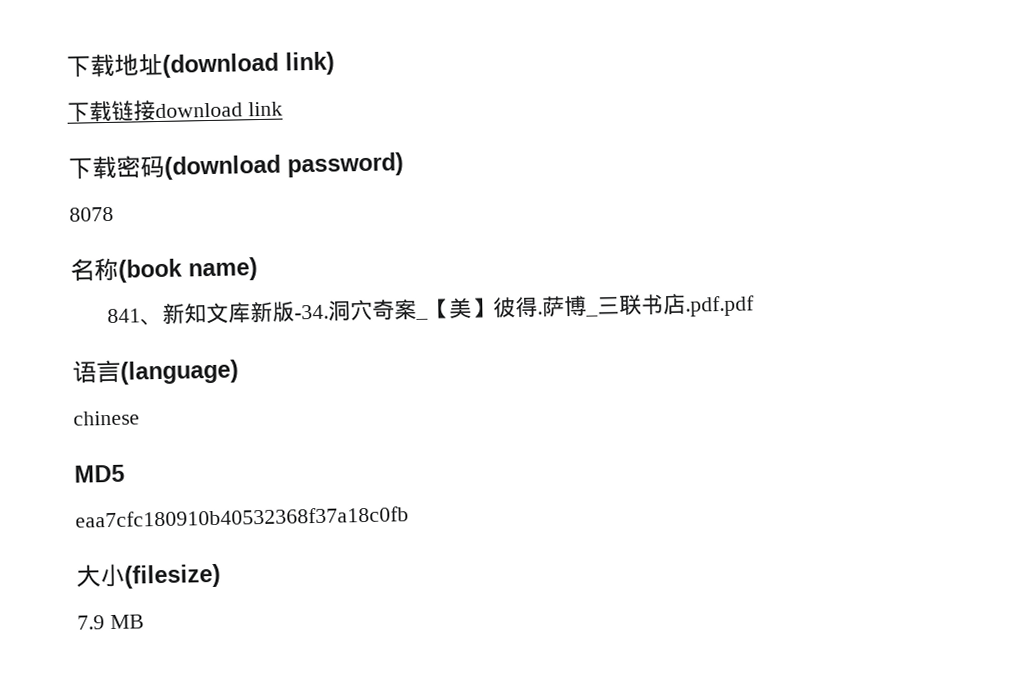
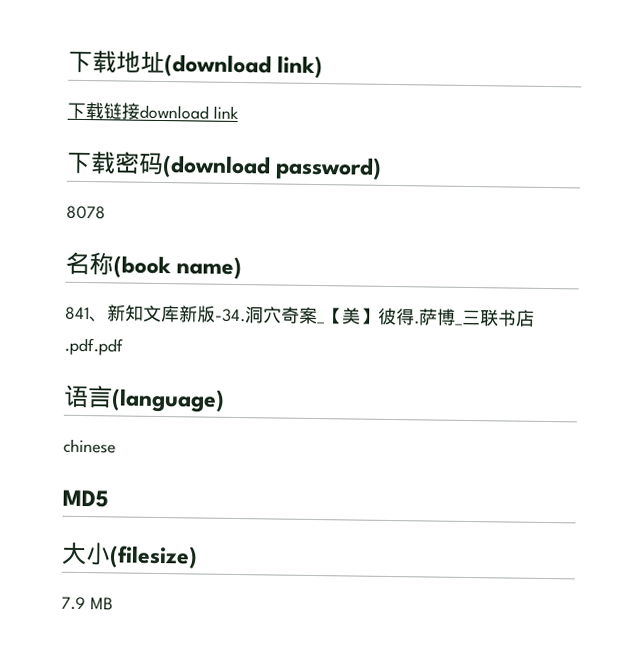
[75,506,409,528] // eaa7cfc180910b40532368f37a18c0fb -> (109, 498) none

